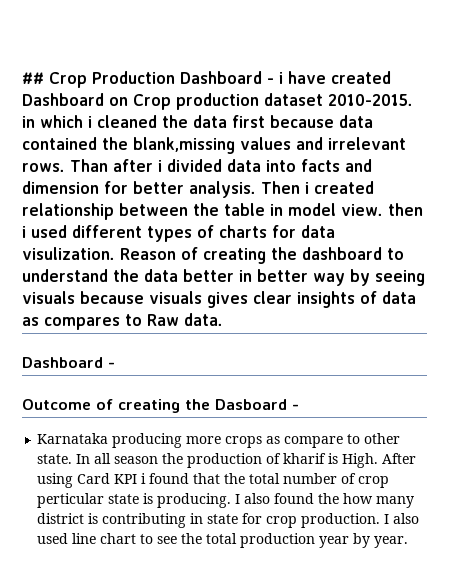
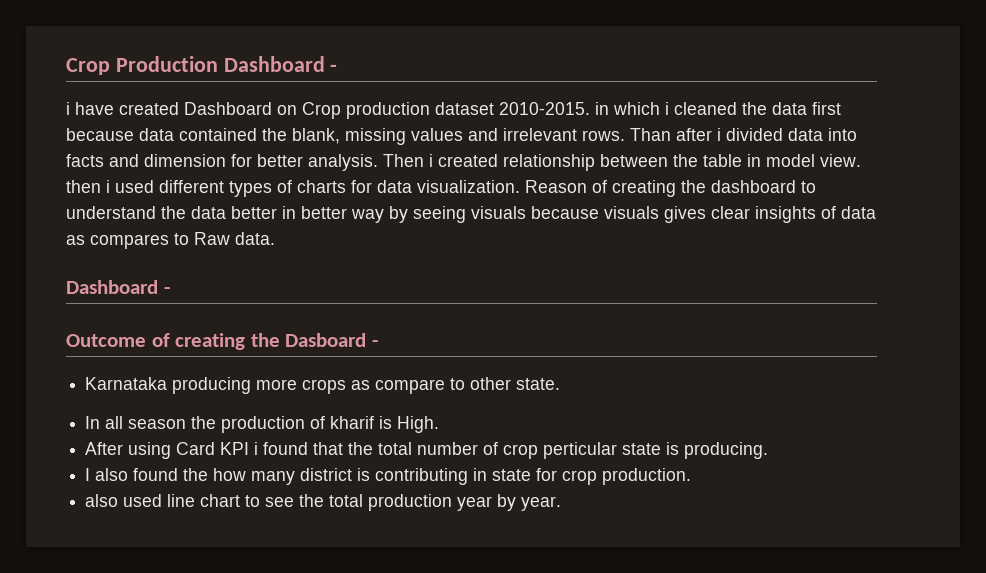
[22,72,44,84] ## -> (66, 66) none
(274, 81) none -> (338, 68) //
[133,137,235,154] blank,missing -> [292,128,406,145] blank, missing
[22,247,115,260] visulization. -> [417,180,520,193] visualization.
(73, 459) none -> (561, 384) //
(379, 460) none -> (440, 424) //
(232, 500) none -> (769, 450) //
[384,514,390,524] I -> (692, 476) //

